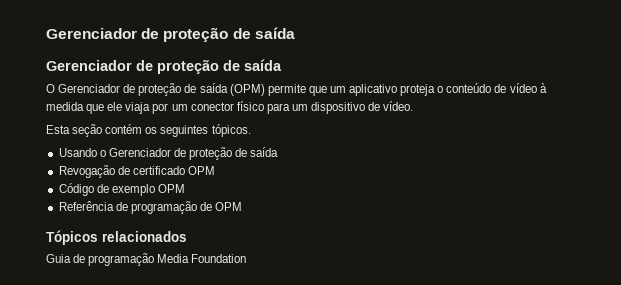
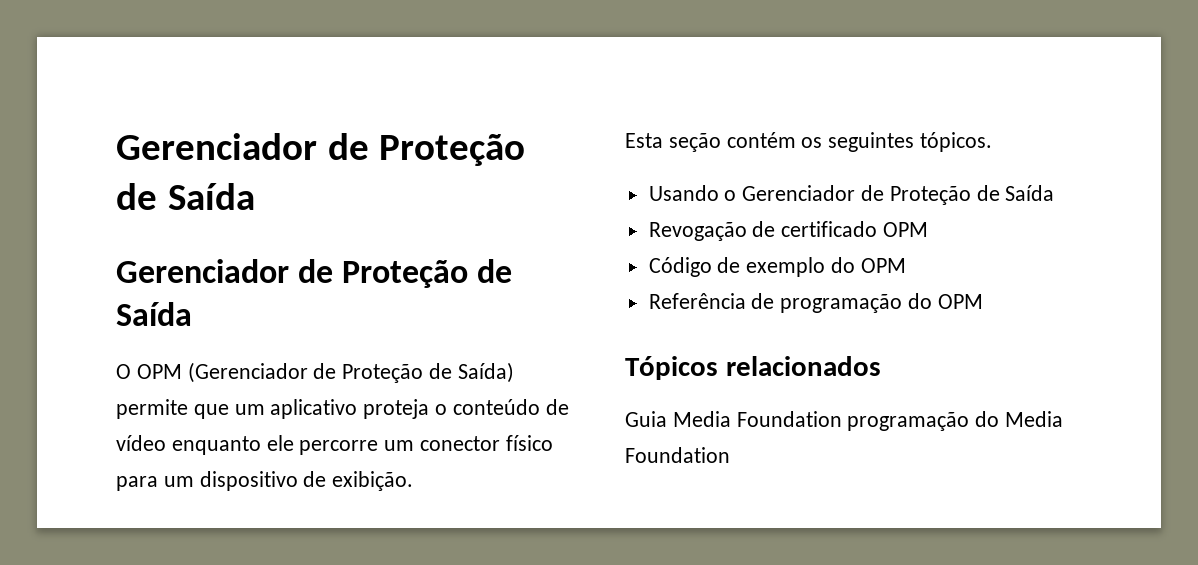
[46,27,295,42] [46,59,282,74] [46,83,265,96] Gerenciador de proteção de saída // Gerenciador de proteção de saída // O Gerenciador de proteção de saída (OPM) -> [116,133,526,166] [116,183,255,210] [116,259,513,288] [116,302,192,326] [116,362,514,383] Gerenciador de Proteção de Saída // Gerenciador de Proteção de Saída // O OPM (Gerenciador de Proteção de Saída)
[539,83,547,93] [46,102,169,114] à medida que ele viaja por -> [171,435,379,455] enquanto ele percorre
[383,101,414,111] vídeo. -> [332,471,414,491] exibição.
[189,147,279,160] proteção de saída -> [889,185,1055,205] Proteção de Saída
(155, 190) none -> [831,257,856,273] do
[199,202,212,211] de -> [908,293,933,309] do
[73,253,155,266] de programação -> [672,411,1000,431] Media Foundation programação do

